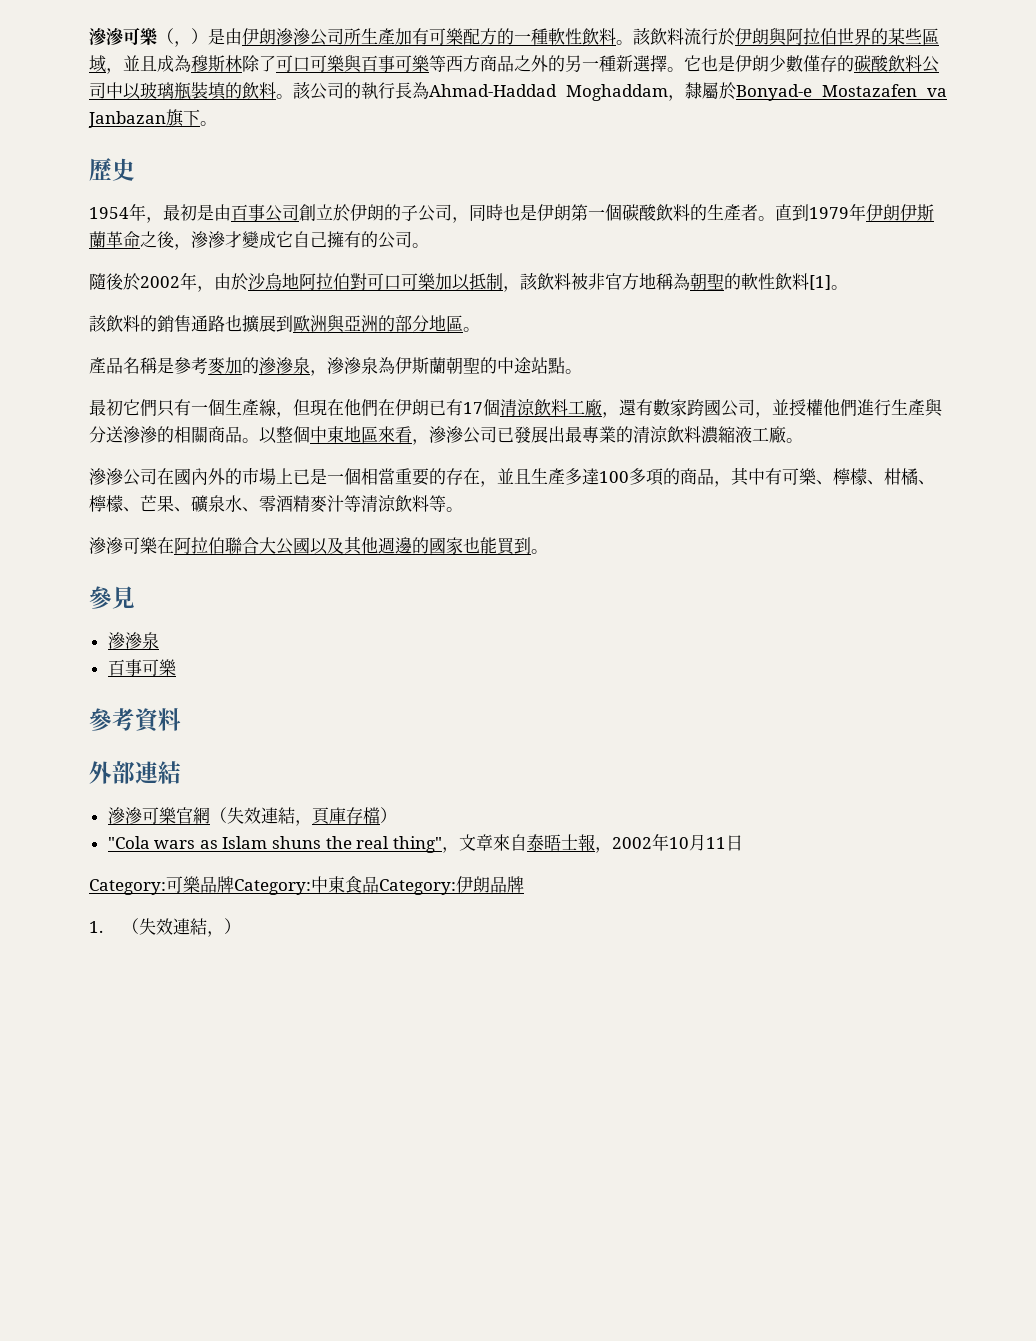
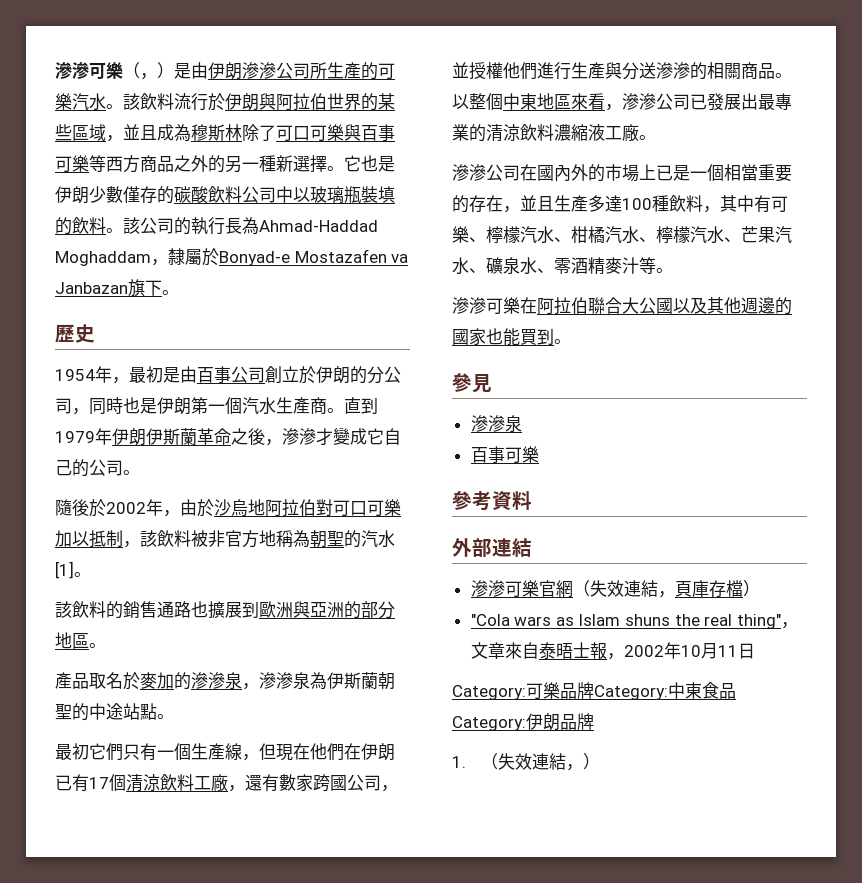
[395,28,616,45] 加有可樂配方的一種軟性飲料 -> [361,62,395,80] [55,93,106,110] 的可樂汽水
[401,205,418,221] 子 -> [367,366,384,384] 分
[622,204,758,221] 碳酸飲料的生產者 -> [242,397,327,414] 汽水生產商
[327,231,361,248] 擁有 -> (72, 468) none
[741,273,809,290] 軟性飲料 -> [361,530,395,547] 汽水
[123,357,208,374] 名稱是參考 -> [89,672,140,690] 取名於
[629,468,714,486] 多項的商品 -> [652,195,703,212] 種飲料
[867,468,935,485] [89,495,174,512] 、柑橘、檸檬、芒果 -> [520,226,792,244] [452,257,469,274] 汽水、柑橘汽水、檸檬汽水、芒果汽水
[361,495,446,512] 清涼飲料等 -> (656, 265) none

